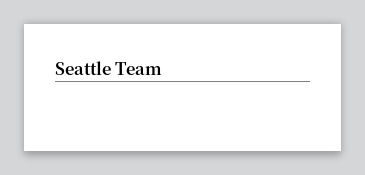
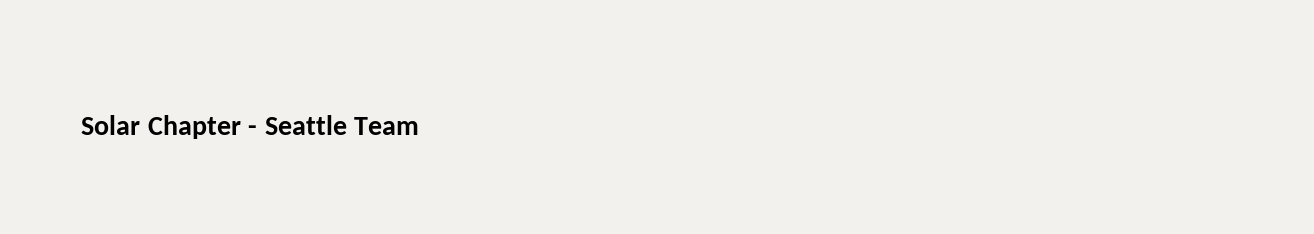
(55, 68) none -> [81,115,258,139] Solar Chapter -

